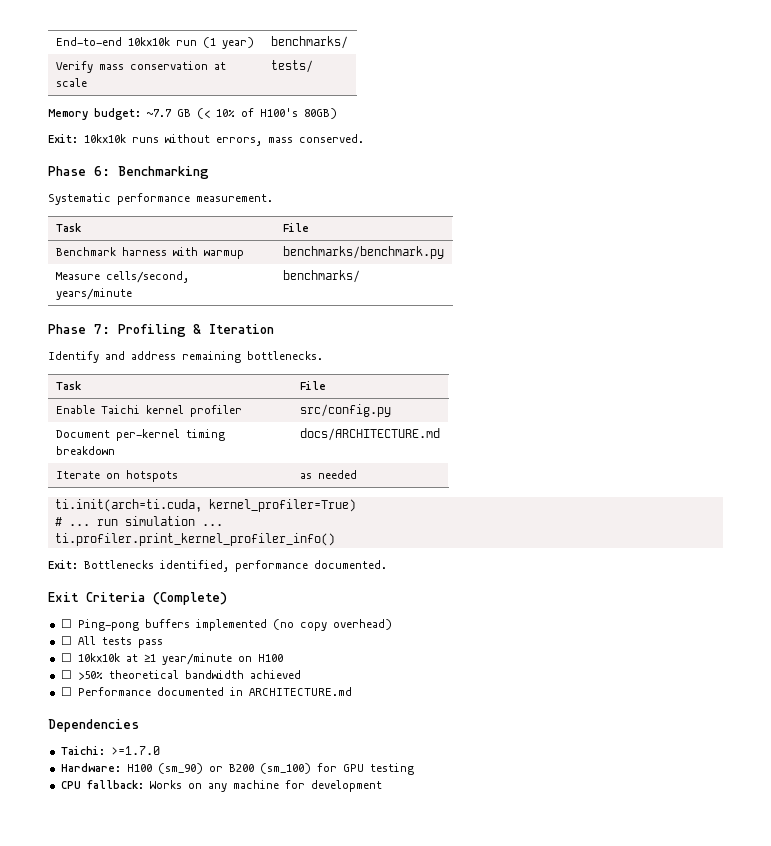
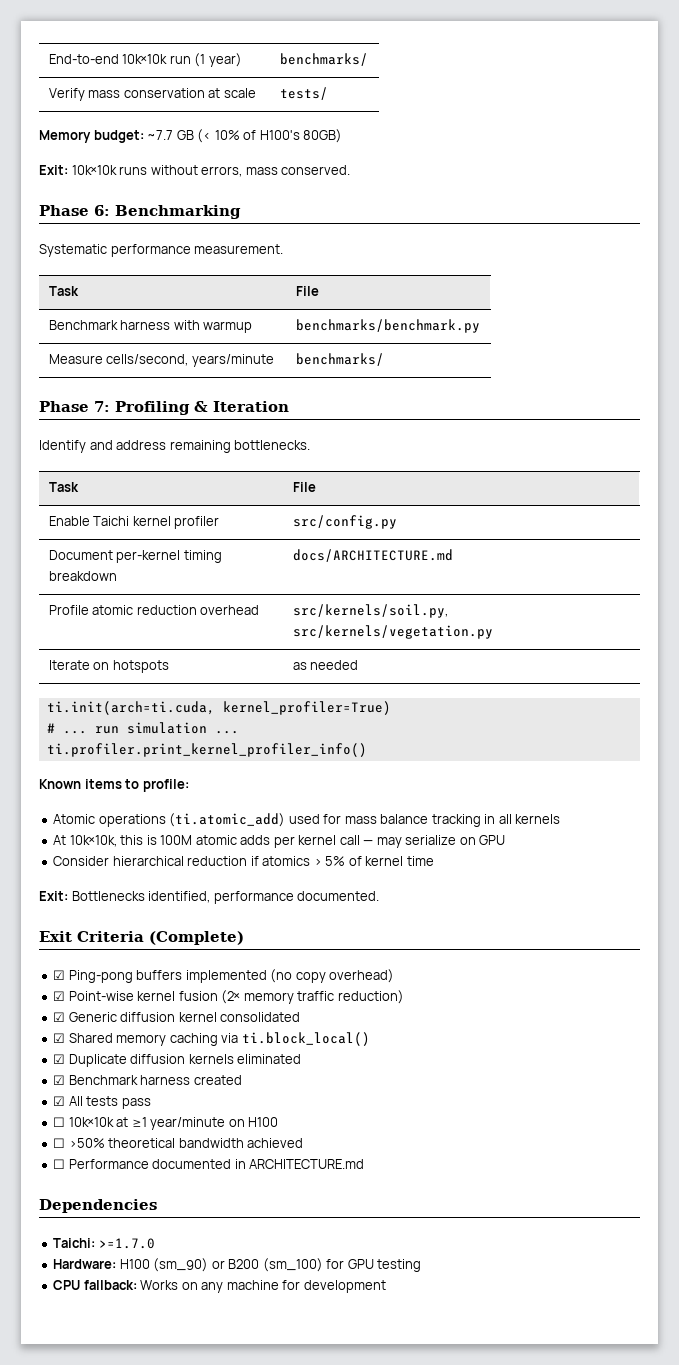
(440, 434) none -> [48,605,260,615] [292,604,448,618] [292,625,493,639] // Profile atomic reduction overhead | src/kernels/soil.py, src/kernels/vegetation.py
(335, 539) none -> [39,779,189,792] [53,813,561,827] [53,835,506,848] [53,856,434,866] // Known items to profile: // Atomic operations (ti.atomic_add) used for mass balance tracking in all kernels // At 10k×10k, this is 100M atomic adds per kernel call — may serialize on GPU // Consider hierarchical reduction if atomics > 5% of kernel time
[60,619,72,628] ☐ -> [53,970,66,980] ☑
[60,636,72,645] ☐ -> [53,990,404,1004] [53,1012,301,1022] [53,1032,370,1046] [53,1054,302,1067] [53,1075,242,1085] [53,1096,66,1106] ☑ Point-wise kernel fusion (2× memory traffic reduction) // ☑ Generic diffusion kernel consolidated // ☑ Shared memory caching via ti.block_local() // ☑ Duplicate diffusion kernels eliminated // ☑ Benchmark harness created // ☑

